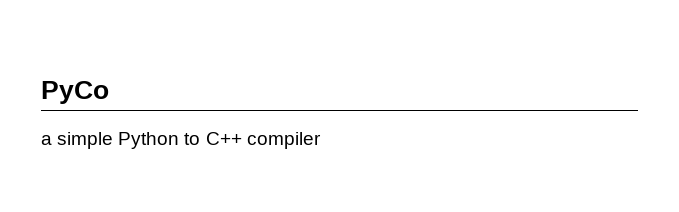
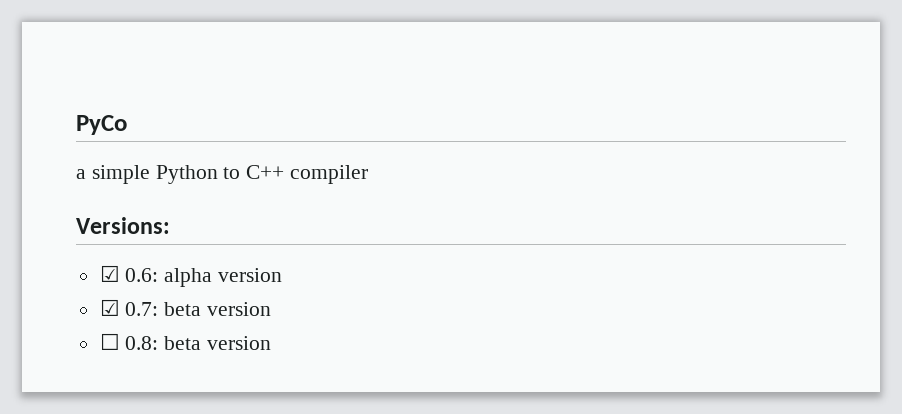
(321, 140) none -> [76,217,170,234] [99,265,283,287] [99,299,272,316] [99,333,272,350] // Versions: // ☑ 0.6: alpha version // ☑ 0.7: beta version // ☐ 0.8: beta version

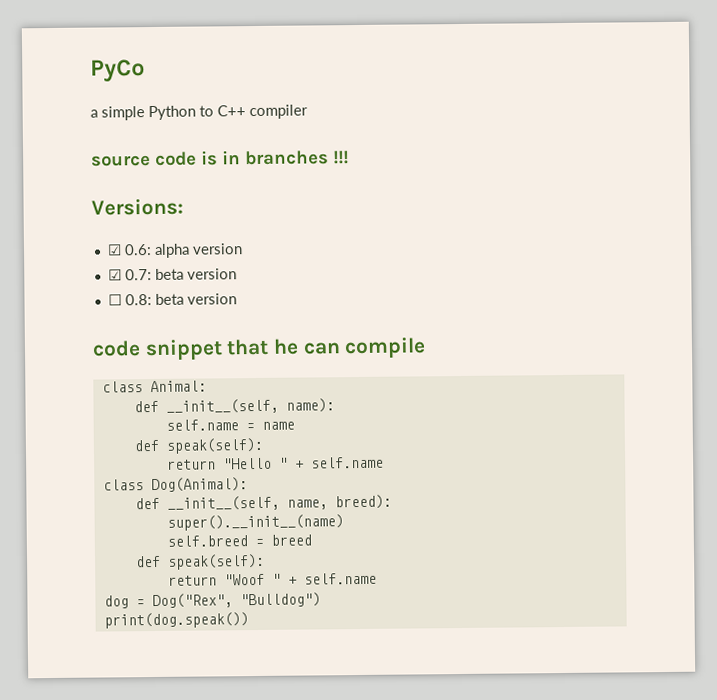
(369, 174) none -> [91,150,349,167] // source code is in branches !!!
(272, 343) none -> [92,337,427,361] [101,380,207,393] [133,398,335,414] [165,419,295,431] [133,437,264,454] [166,456,384,470] [102,477,248,493] [134,494,392,511] [166,514,344,531] [166,534,312,547] [135,553,265,570] [167,572,377,586] [103,592,321,609] [103,612,249,629] // code snippet that he can compile // class Animal: // def __init__(self, name): // self.name = name // def speak(self): // return "Hello " + self.name // class Dog(Animal): // def __init__(self, name, breed): // super().__init__(name) // self.breed = breed // def speak(self): // return "Woof " + self.name // dog = Dog("Rex", "Bulldog") // print(dog.speak())

